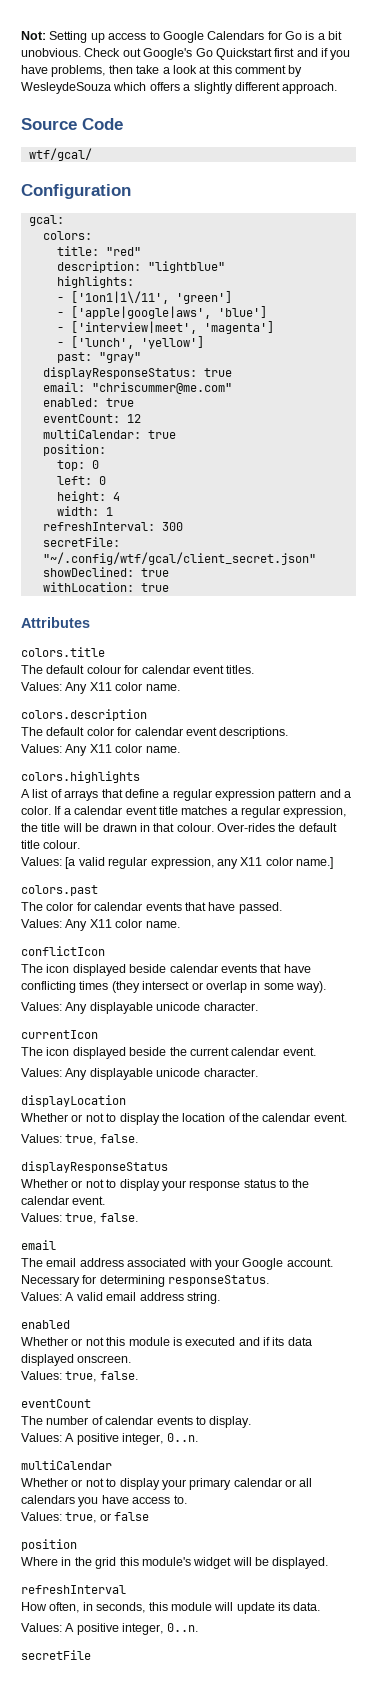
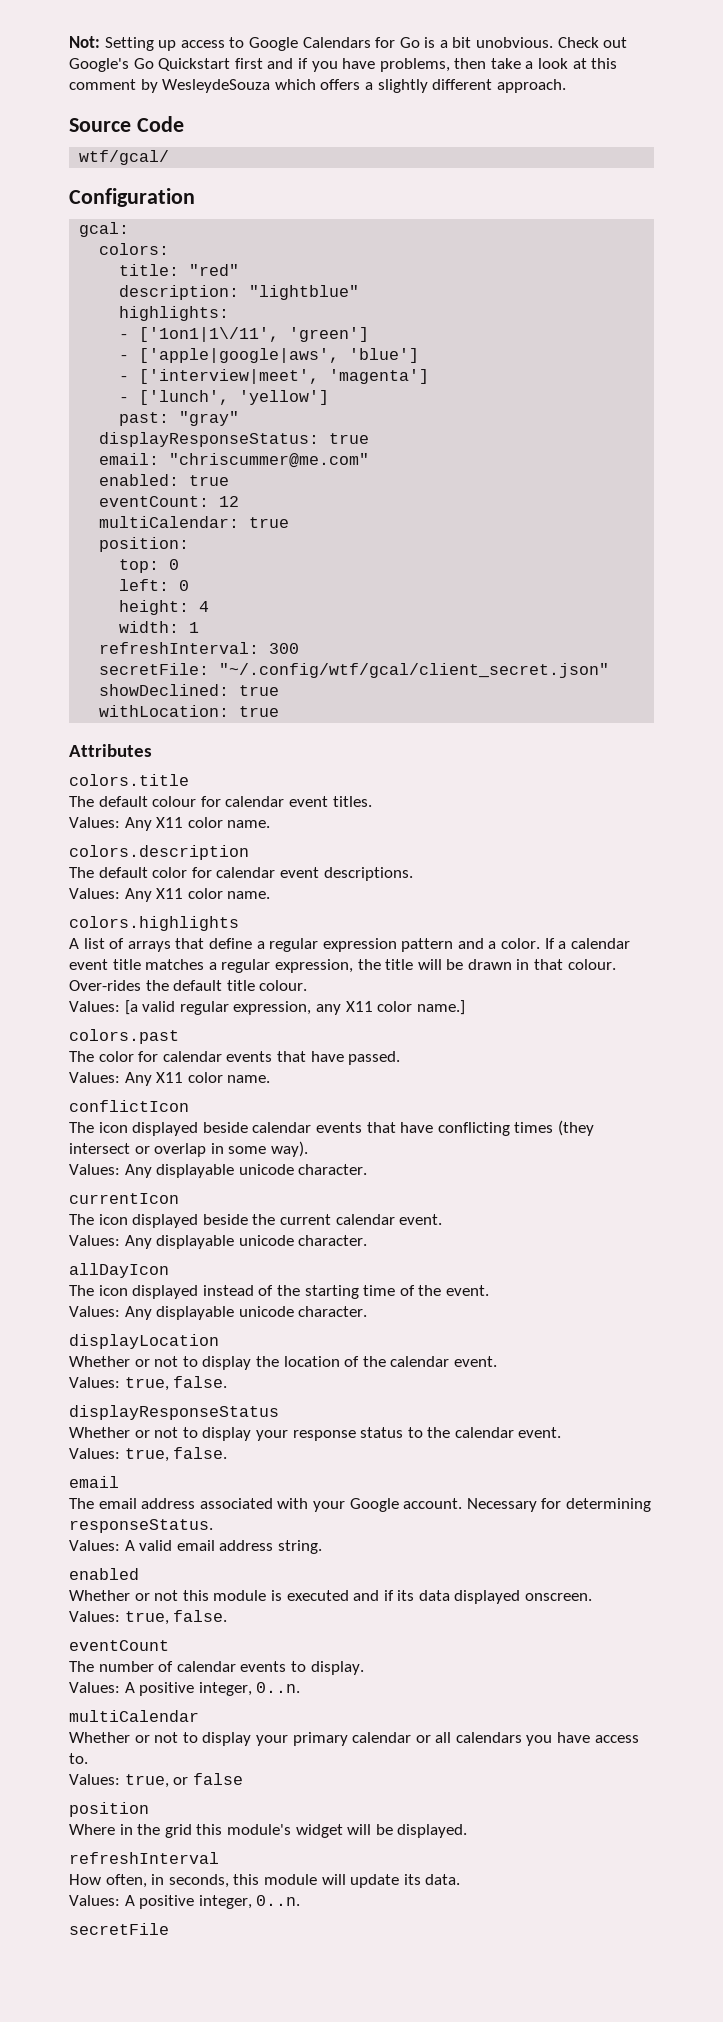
(258, 1072) none -> [69,1263,169,1278] [69,1285,489,1299] [69,1306,368,1320] // allDayIcon // The icon displayed instead of the starting time of the event. // Values: Any displayable unicode character.

